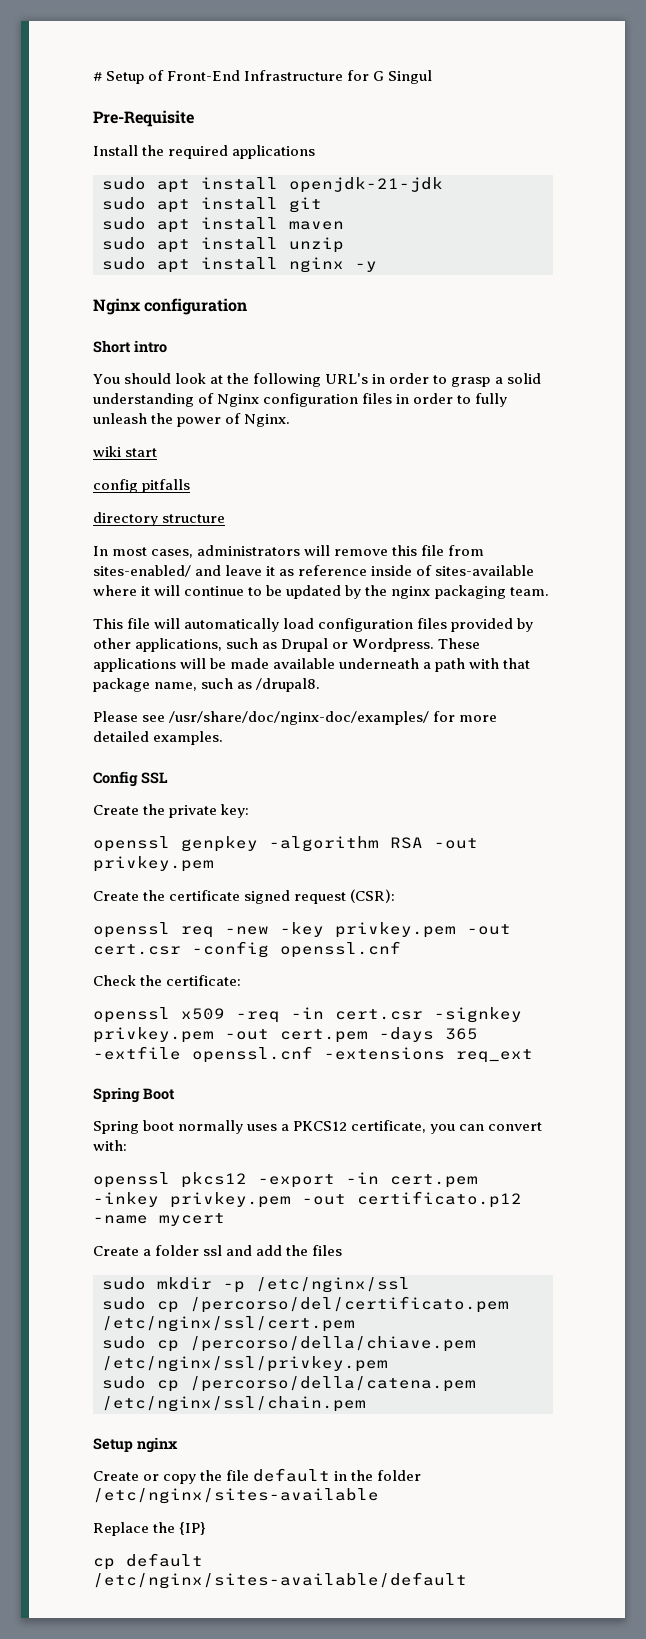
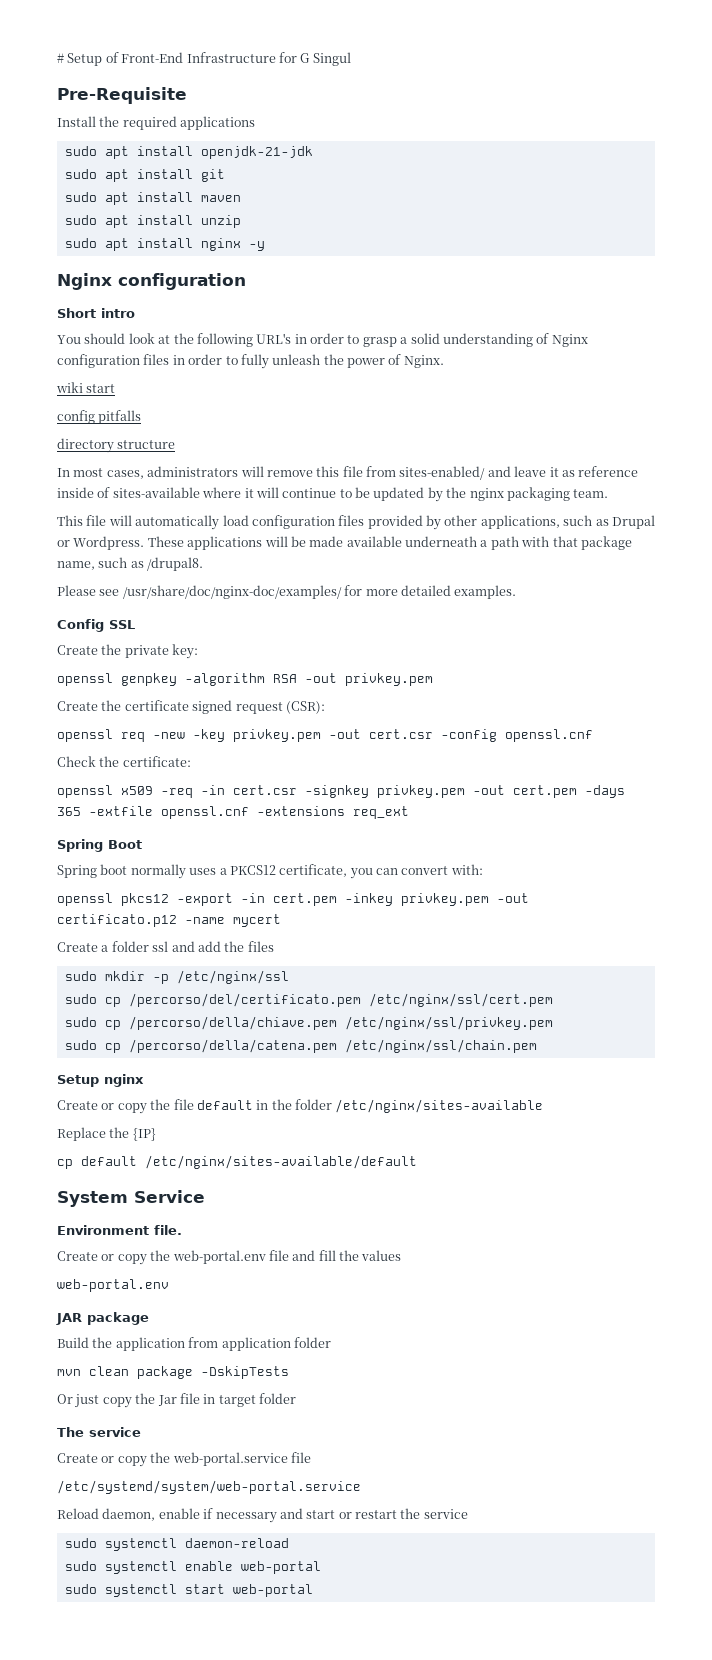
(467, 1580) none -> [57,1190,205,1207] [57,1225,182,1235] [57,1250,402,1265] [57,1279,169,1292] [56,1312,149,1325] [57,1337,331,1351] [57,1366,289,1379] [57,1393,296,1408] [57,1427,141,1437] [57,1452,311,1467] [57,1480,361,1494] [57,1508,468,1523] [64,1538,289,1551] [64,1561,321,1574] [64,1584,313,1597] // System Service // Environment file. // Create or copy the web-portal.env file and fill the values // web-portal.env // JAR package // Build the application from application folder // mvn clean package -DskipTests // Or just copy the Jar file in target folder // The service // Create or copy the web-portal.service file // /etc/systemd/system/web-portal.service // Reload daemon, enable if necessary and start or restart the service // sudo systemctl daemon-reload // sudo systemctl enable web-portal // sudo systemctl start web-portal

